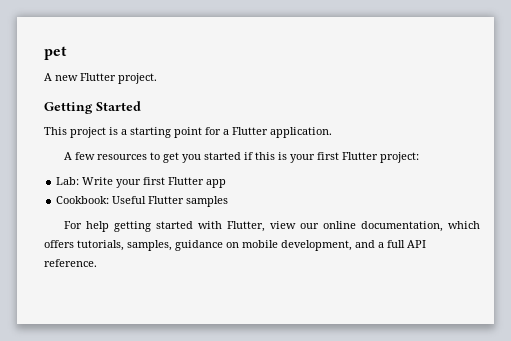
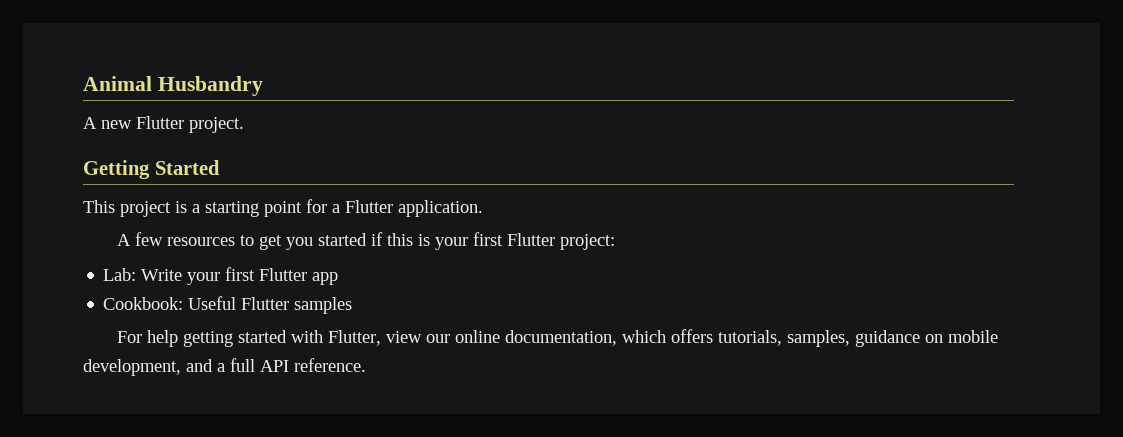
[44,46,67,60] pet -> [83,76,263,96] Animal Husbandry

